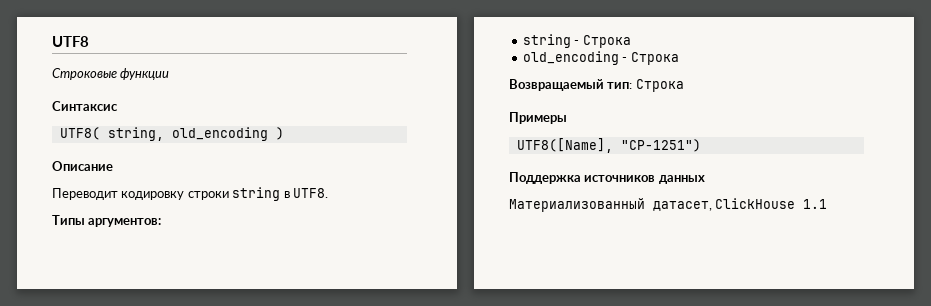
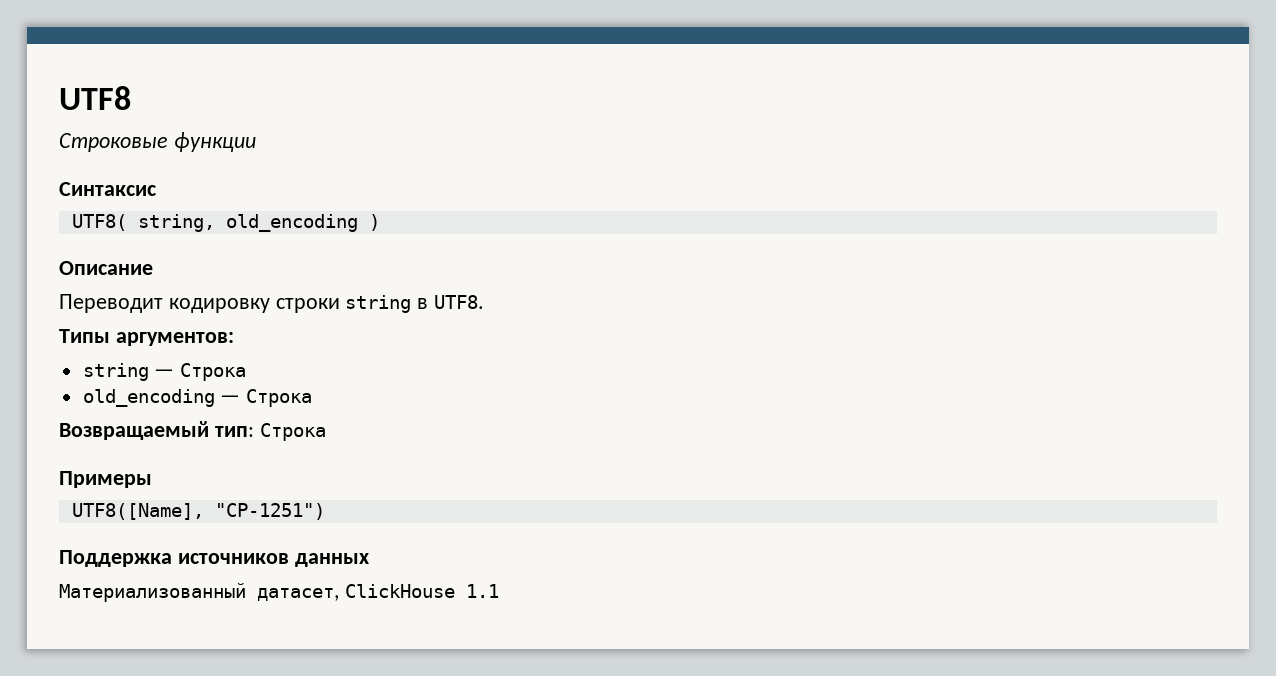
[574,40,580,45] - -> [154,369,175,377] —
[622,57,628,62] - -> [220,395,241,403] —

